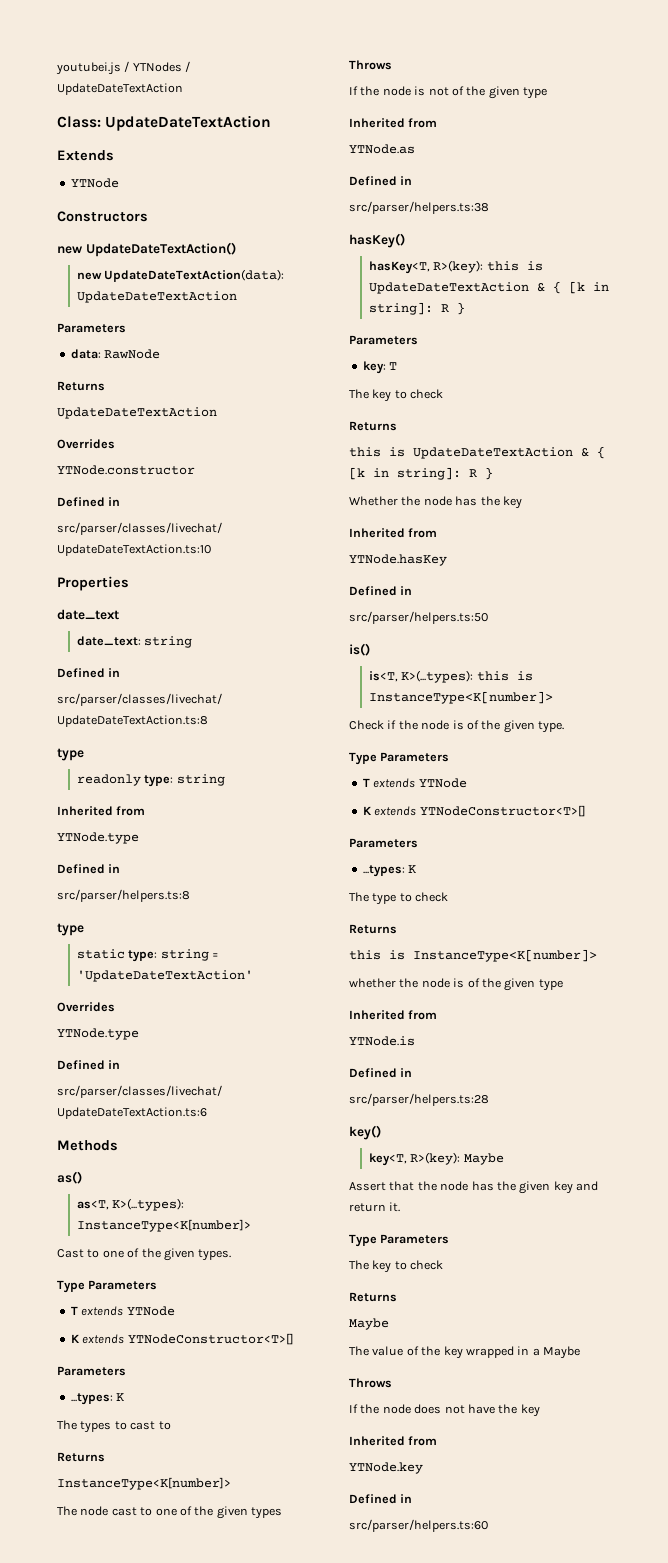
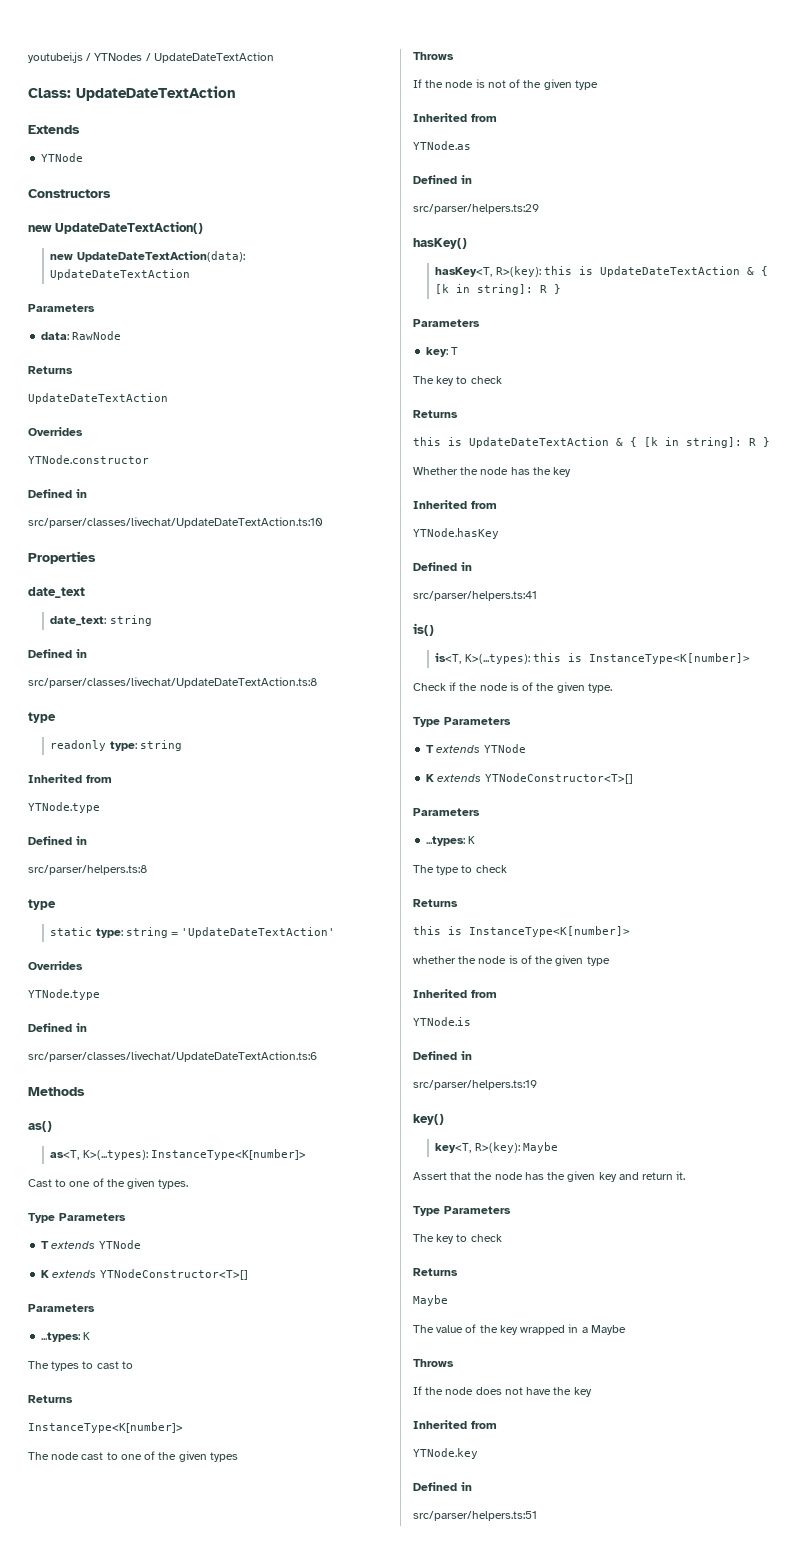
[349,201,489,214] src/parser/helpers.ts:38 -> [413,204,539,214] src/parser/helpers.ts:29
[349,611,488,624] src/parser/helpers.ts:50 -> [413,591,537,601] src/parser/helpers.ts:41
[349,1093,489,1106] src/parser/helpers.ts:28 -> [413,1080,537,1090] src/parser/helpers.ts:19
[349,1519,488,1532] src/parser/helpers.ts:60 -> [413,1511,537,1521] src/parser/helpers.ts:51

